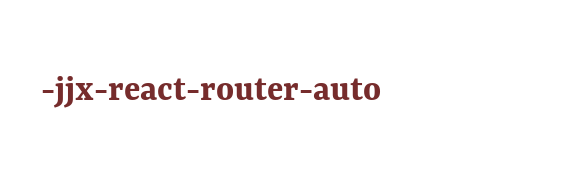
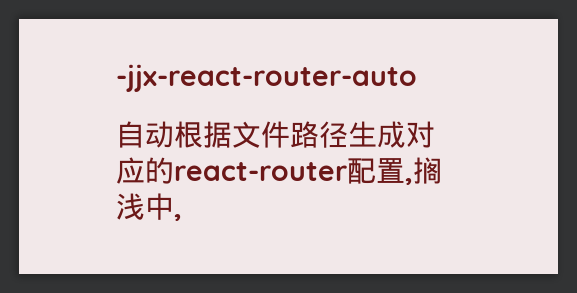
(381, 92) none -> [116,121,435,148] [116,157,442,185] [116,193,182,221] // 自动根据文件路径生成对应的react-router配置,搁浅中,

